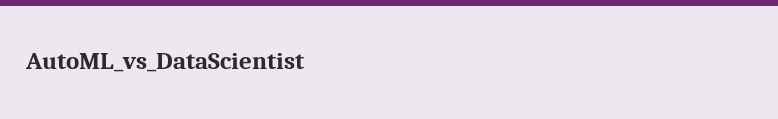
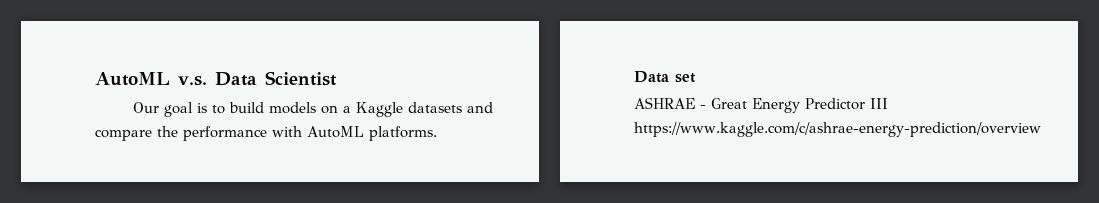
[25,53,305,72] AutoML_vs_DataScientist -> [95,71,337,86] [132,102,493,117] [95,126,437,141] [634,71,696,83] [634,97,888,113] [634,122,1041,137] AutoML v.s. Data Scientist // Our goal is to build models on a Kaggle datasets and compare the performance with AutoML platforms. // Data set // ASHRAE - Great Energy Predictor III https://www.kaggle.com/c/ashrae-energy-prediction/overview

